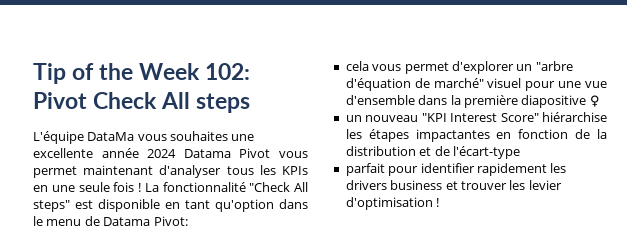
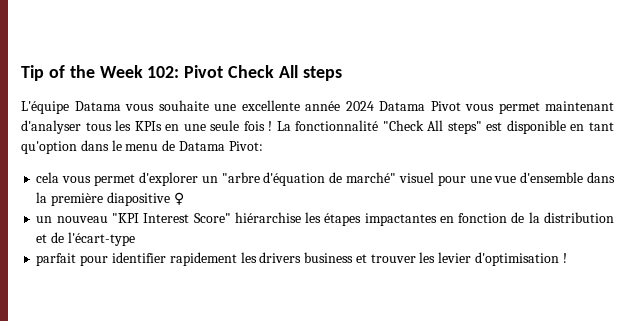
[87,131,229,141] DataMa vous souhaites -> [74,100,209,111] Datama vous souhaite

